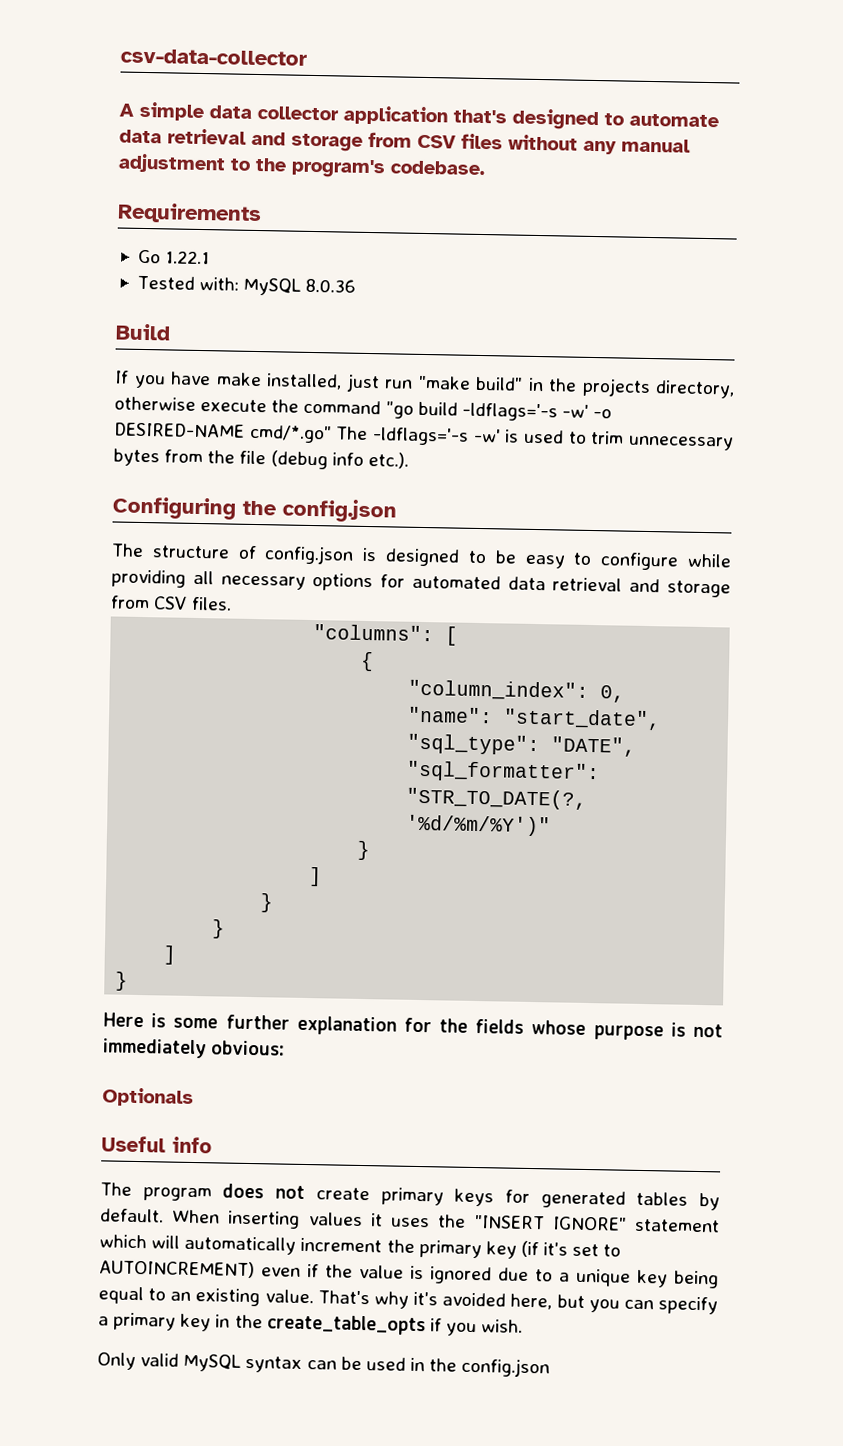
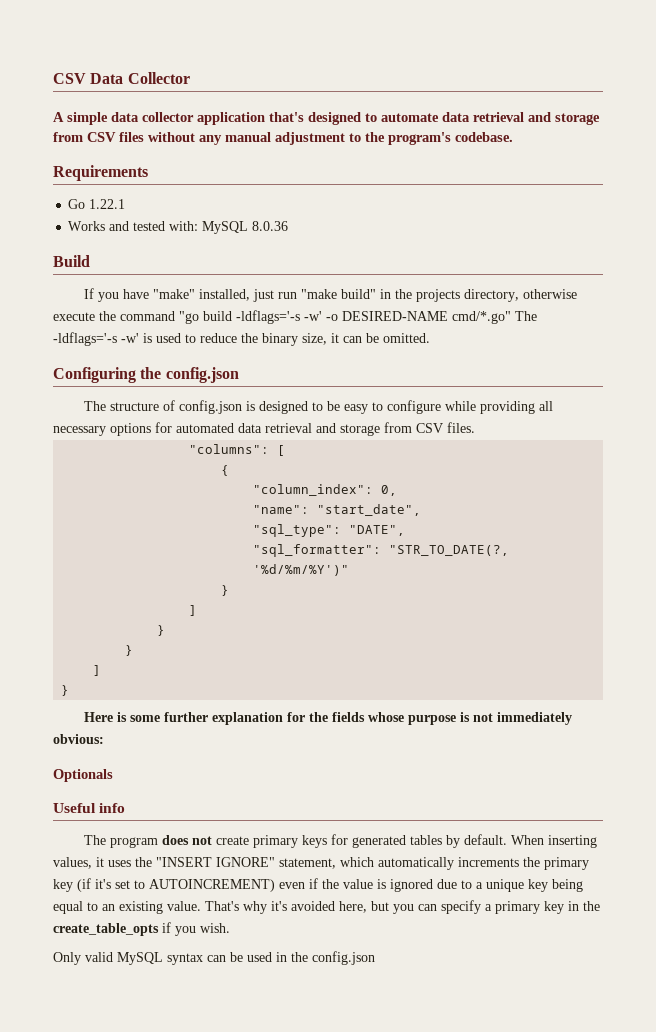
[120,48,307,66] csv-data-collector -> [53,72,190,84] CSV Data Collector
[136,275,195,290] Tested -> [68,221,166,231] Works and tested
[215,372,262,387] make -> [153,289,196,299] "make"
[590,430,735,451] [113,448,409,470] trim unnecessary bytes from the file (debug info etc.). -> [200,333,430,346] reduce the binary size, it can be omitted.
[308,1212,363,1227] values -> [53,857,92,869] values,
[634,1218,720,1233] [99,1234,383,1255] statement which will automatically increment -> [279,857,519,870] statement, which automatically increments

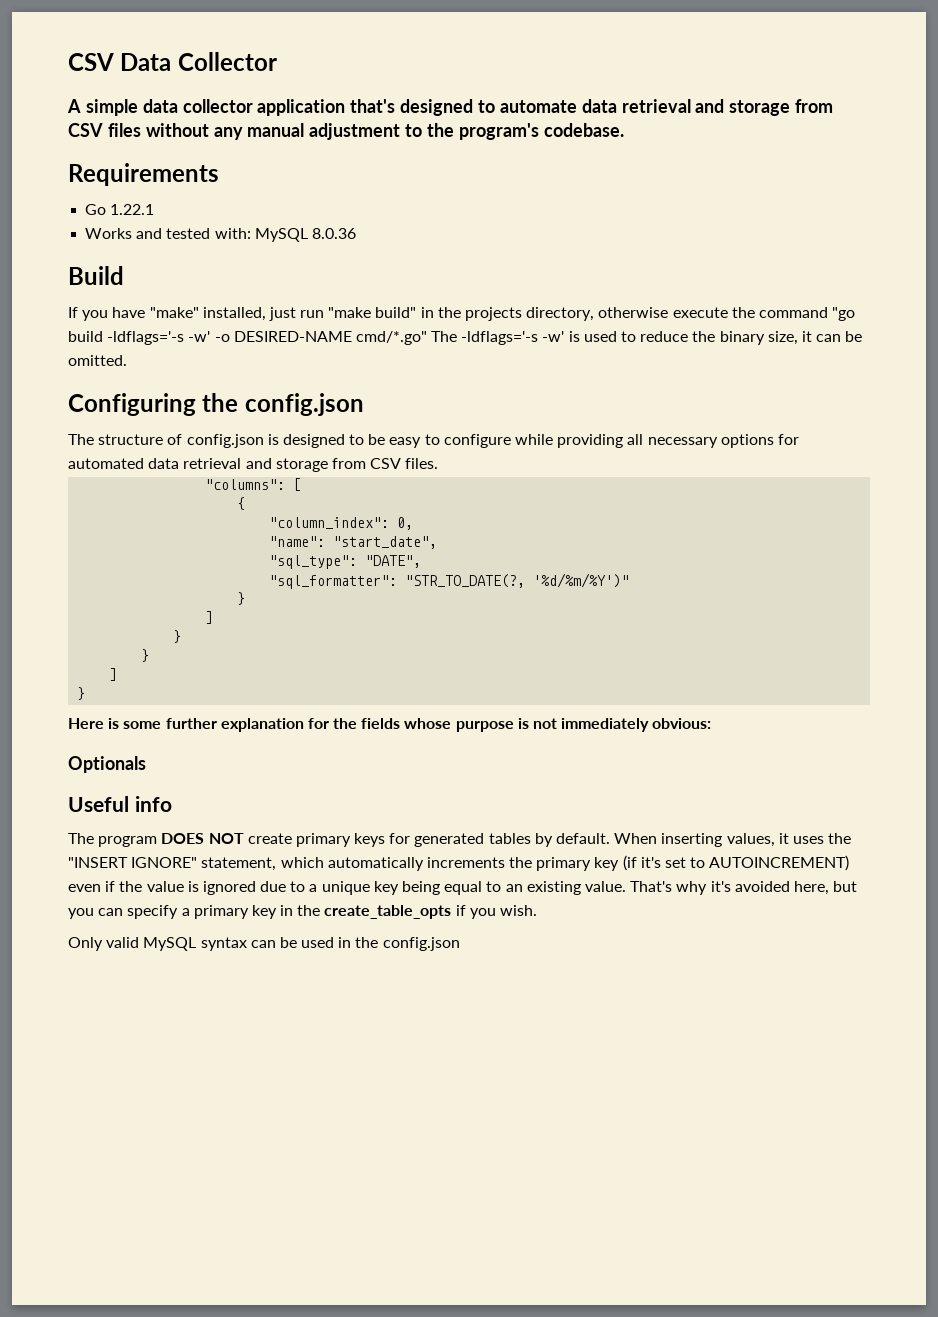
[162,835,213,845] does not -> [161,833,244,844] DOES NOT

